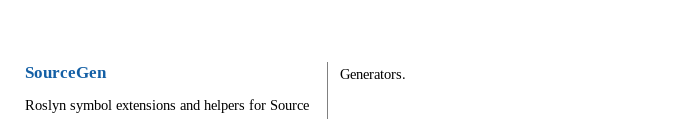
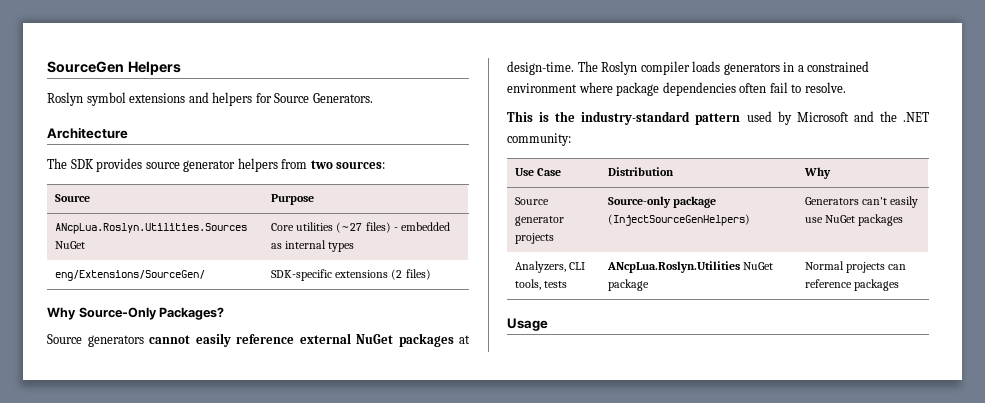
(107, 72) none -> [127,61,181,75] Helpers
(406, 74) none -> [47,127,128,139] [47,158,386,172] [55,194,91,202] [271,194,315,205] [55,223,248,234] [55,241,86,249] [271,222,450,233] [271,240,355,252] [55,270,206,281] [271,269,431,281] [47,307,225,320] [47,333,470,347] [507,61,870,75] [507,82,846,96] [507,111,930,125] [507,133,571,146] [515,168,562,176] [608,167,675,176] [804,167,832,179] [515,197,550,205] [515,216,565,226] [515,233,555,244] [608,196,717,208] [608,214,751,226] [805,196,919,208] [805,214,904,226] [515,261,586,273] [515,279,568,290] [607,261,774,273] [608,279,650,291] [805,261,907,273] [805,279,900,291] [507,318,548,331] // Architecture // The SDK provides source generator helpers from two sources: // Source | Purpose // ANcpLua.Roslyn.Utilities.Sources NuGet | Core utilities (~27 files) - embedded as internal types // eng/Extensions/SourceGen/ | SDK-specific extensions (2 files) // Why Source-Only Packages? // Source generators cannot easily reference external NuGet packages at design-time. The Roslyn compiler loads generators in a constrained environment where package dependencies often fail to resolve. // This is the industry-standard pattern used by Microsoft and the .NET community: // Use Case | Distribution | Why // Source generator projects | Source-only package (InjectSourceGenHelpers) | Generators can't easily use NuGet packages // Analyzers, CLI tools, tests | ANcpLua.Roslyn.Utilities NuGet package | Normal projects can reference packages // Usage

